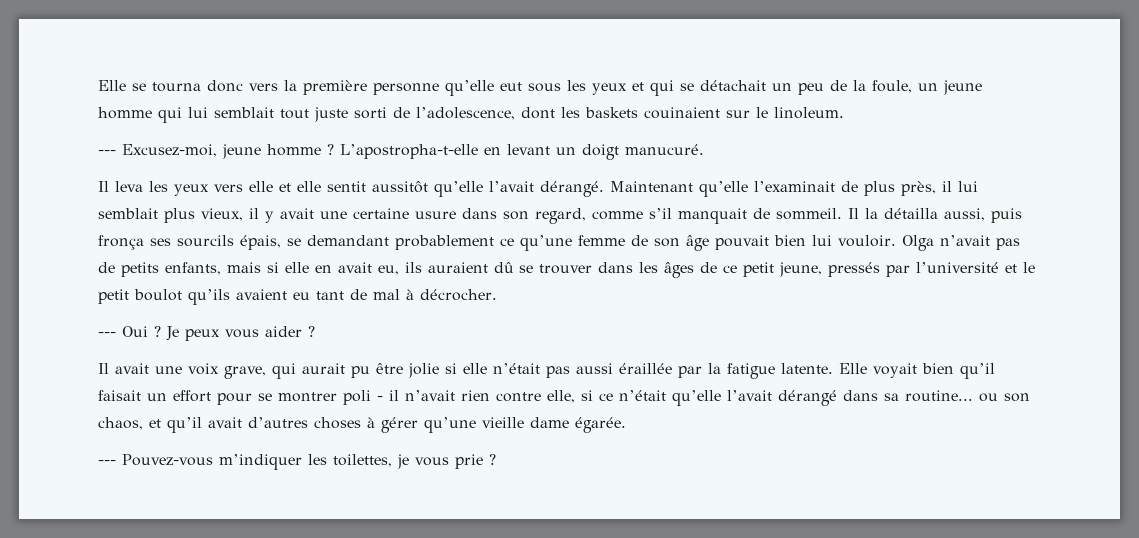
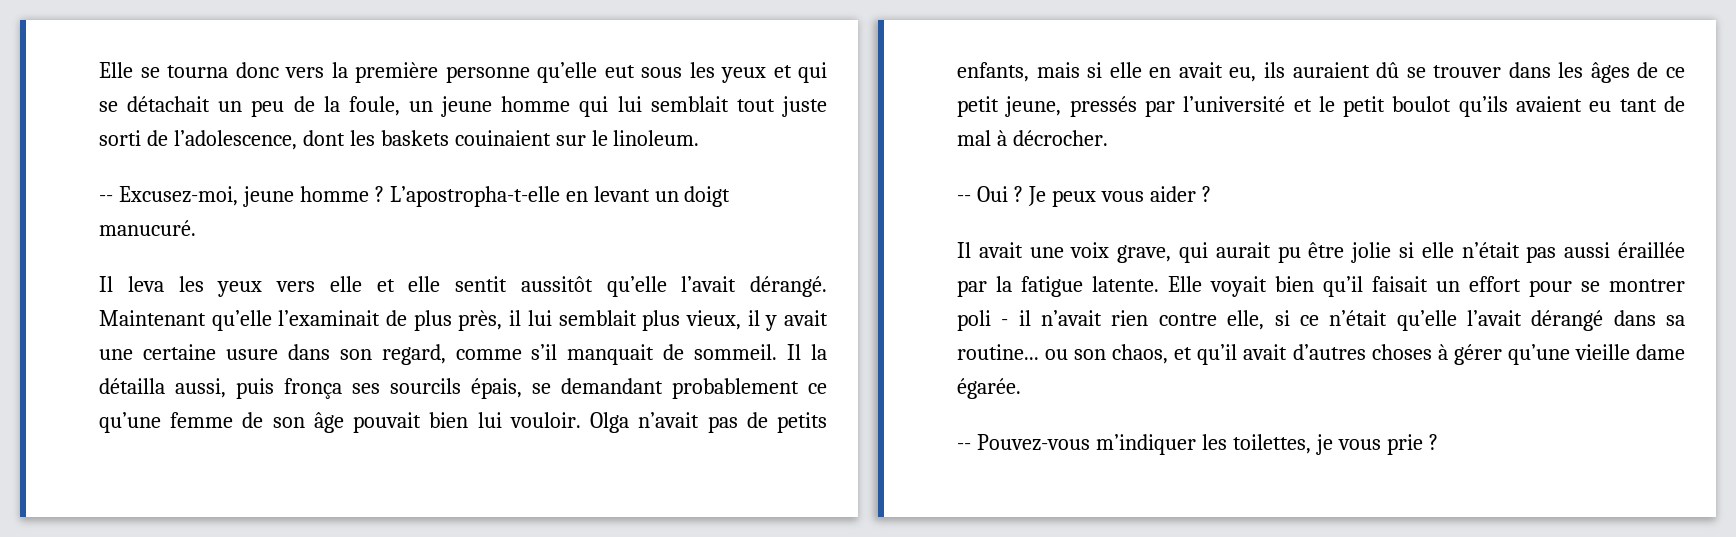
[98,150,116,155] --- -> [99,195,113,202] --
[98,332,116,337] --- -> [957,195,971,202] --
[98,460,116,465] --- -> [957,443,971,450] --

